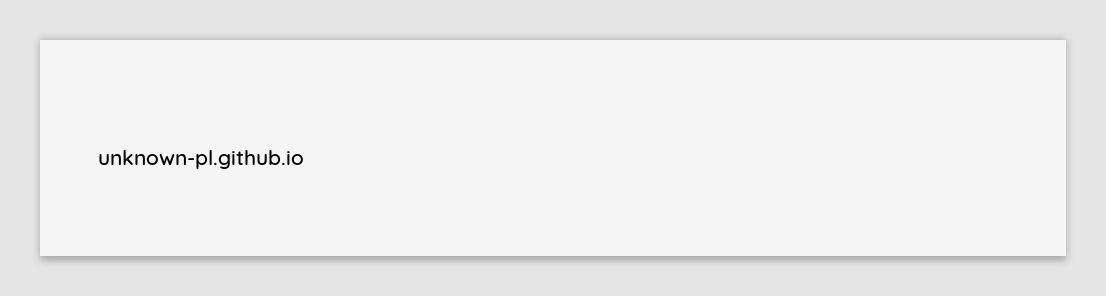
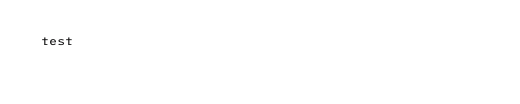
[98,150,304,169] unknown-pl.github.io -> [41,37,73,46] test

